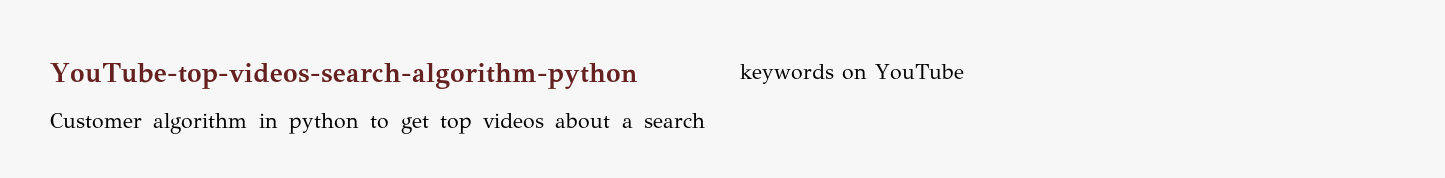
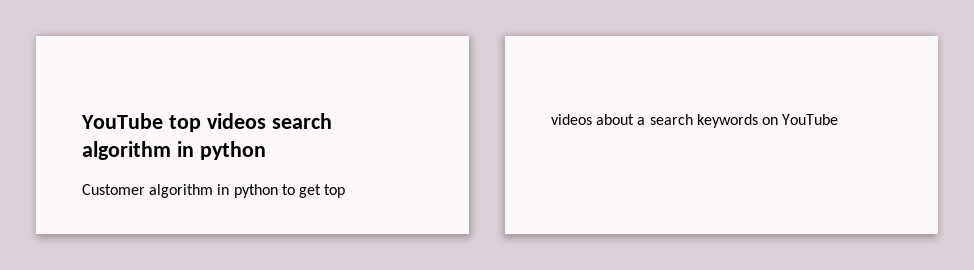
[50,63,638,89] YouTube-top-videos-search-algorithm-python -> [81,113,332,132] [82,141,266,160] YouTube top videos search algorithm in python

